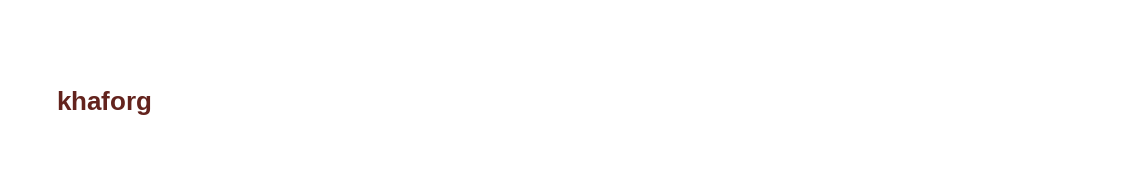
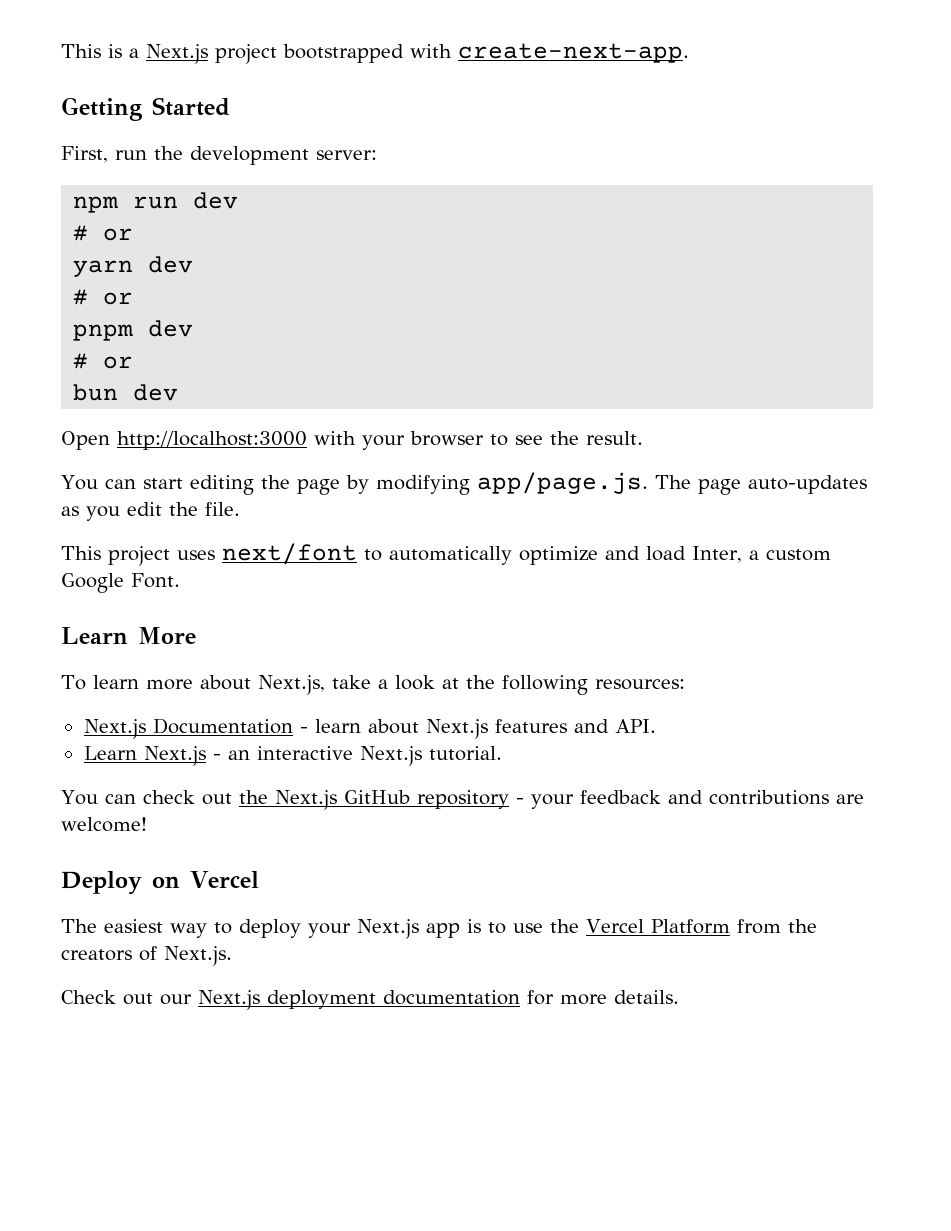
[57,91,152,115] khaforg -> [61,43,689,64] [61,97,230,121] [61,146,377,165] [73,192,239,213] [73,225,134,241] [73,256,194,277] [73,289,134,305] [73,320,194,341] [73,353,134,369] [73,384,179,401] [61,431,643,450] [61,472,867,495] [61,502,240,521] [61,543,831,566] [61,573,180,593] [61,627,196,644] [61,675,685,695] [83,718,656,739] [83,746,502,766] [61,790,864,810] [61,817,147,832] [61,871,259,895] [61,919,817,939] [61,946,232,966] [61,990,679,1010] This is a Next.js project bootstrapped with create-next-app. // Getting Started // First, run the development server: // npm run dev // # or // yarn dev // # or // pnpm dev // # or // bun dev // Open http://localhost:3000 with your browser to see the result. // You can start editing the page by modifying app/page.js. The page auto-updates as you edit the file. // This project uses next/font to automatically optimize and load Inter, a custom Google Font. // Learn More // To learn more about Next.js, take a look at the following resources: // Next.js Documentation - learn about Next.js features and API. // Learn Next.js - an interactive Next.js tutorial. // You can check out the Next.js GitHub repository - your feedback and contributions are welcome! // Deploy on Vercel // The easiest way to deploy your Next.js app is to use the Vercel Platform from the creators of Next.js. // Check out our Next.js deployment documentation for more details.

